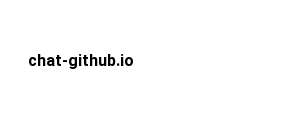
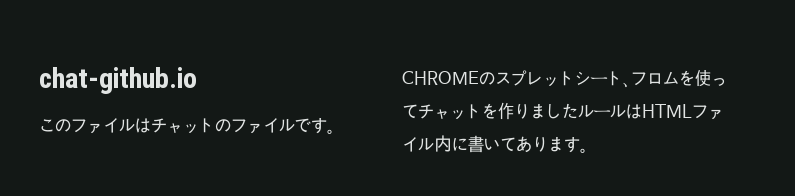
(134, 61) none -> [39,117,335,134] [402,70,727,88] [402,102,724,120] [402,135,588,153] // このファイルはチャットのファイルです。CHROMEのスプレットシート、フロムを使ってチャットを作りましたルールはHTMLファイル内に書いてあります。

